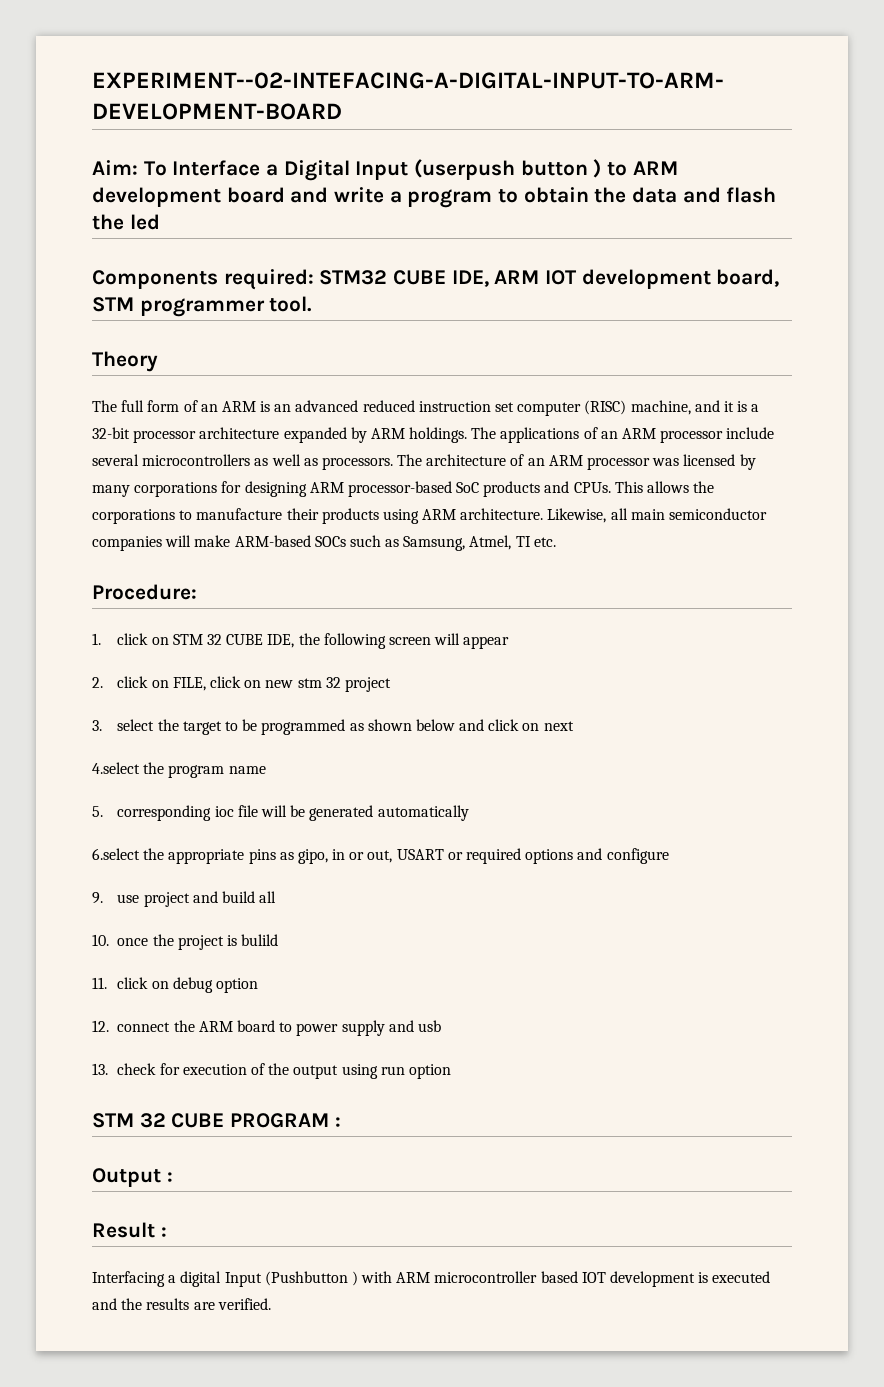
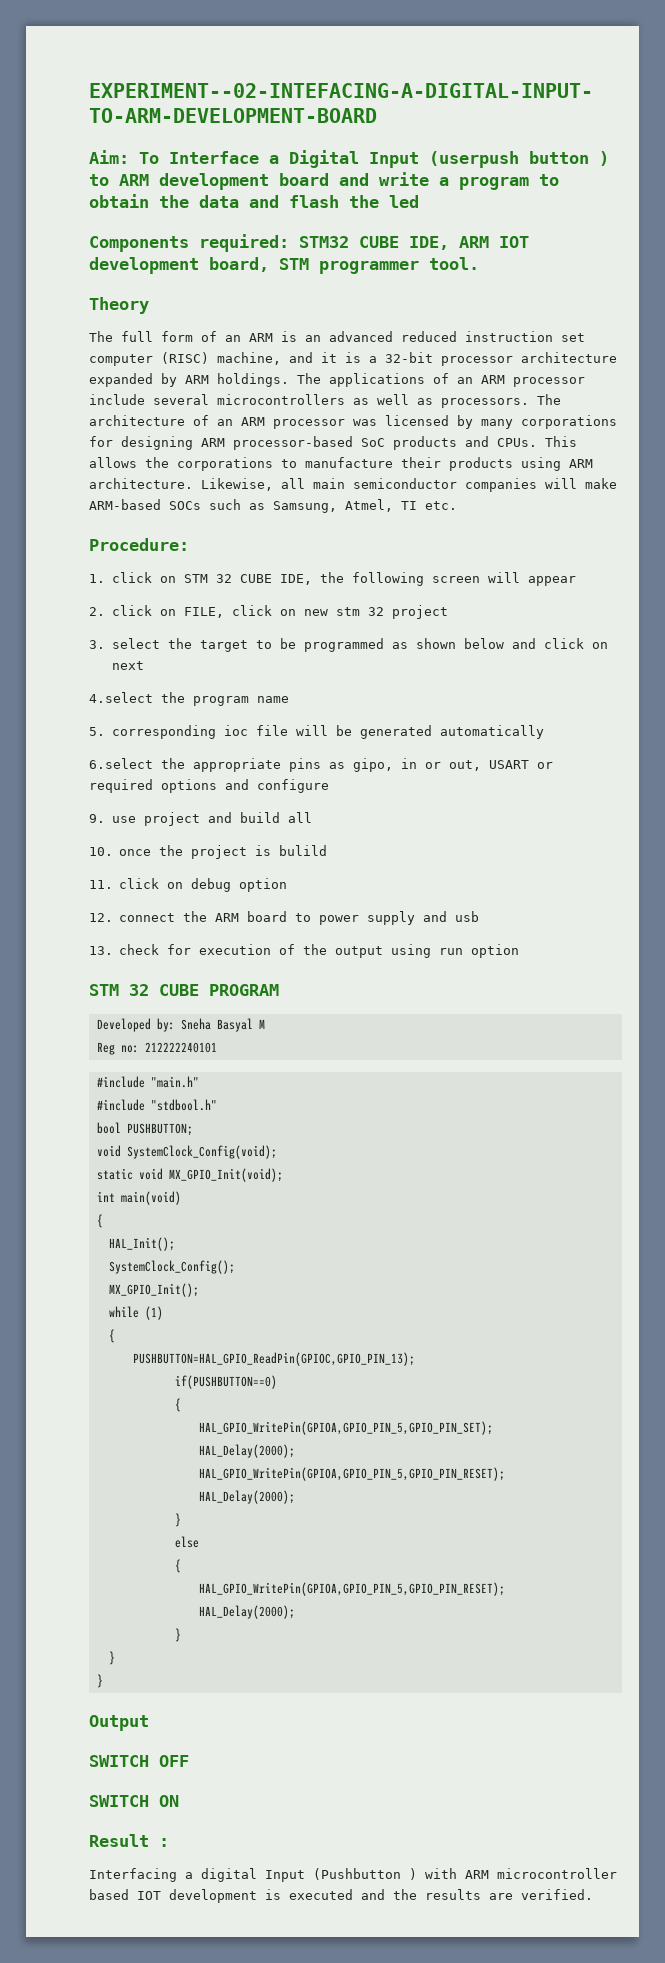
[334,1117,341,1127] [92,1168,173,1187] : // Output : -> [96,1018,265,1032] [96,1042,217,1055] [96,1076,199,1088] [96,1099,217,1111] [96,1122,193,1136] [96,1145,277,1159] [96,1168,283,1182] [96,1191,181,1205] [96,1214,103,1228] [108,1237,175,1251] [108,1260,235,1274] [108,1283,199,1297] [108,1306,163,1320] [108,1329,115,1343] [132,1352,415,1366] [174,1375,277,1389] [174,1398,181,1412] [198,1421,493,1435] [198,1444,295,1458] [198,1467,505,1481] [198,1490,295,1504] [174,1513,181,1527] [174,1536,199,1548] [174,1559,181,1573] [198,1582,505,1596] [198,1605,295,1619] [174,1628,181,1642] [108,1651,115,1665] [96,1674,103,1688] [89,1715,149,1731] [89,1755,189,1767] [89,1795,179,1807] // Developed by: Sneha Basyal M // Reg no: 212222240101 // #include "main.h" // #include "stdbool.h" // bool PUSHBUTTON; // void SystemClock_Config(void); // static void MX_GPIO_Init(void); // int main(void) // { // HAL_Init(); // SystemClock_Config(); // MX_GPIO_Init(); // while (1) // { // PUSHBUTTON=HAL_GPIO_ReadPin(GPIOC,GPIO_PIN_13); // if(PUSHBUTTON==0) // { // HAL_GPIO_WritePin(GPIOA,GPIO_PIN_5,GPIO_PIN_SET); // HAL_Delay(2000); // HAL_GPIO_WritePin(GPIOA,GPIO_PIN_5,GPIO_PIN_RESET); // HAL_Delay(2000); // } // else // { // HAL_GPIO_WritePin(GPIOA,GPIO_PIN_5,GPIO_PIN_RESET); // HAL_Delay(2000); // } // } // } // Output // SWITCH OFF // SWITCH ON

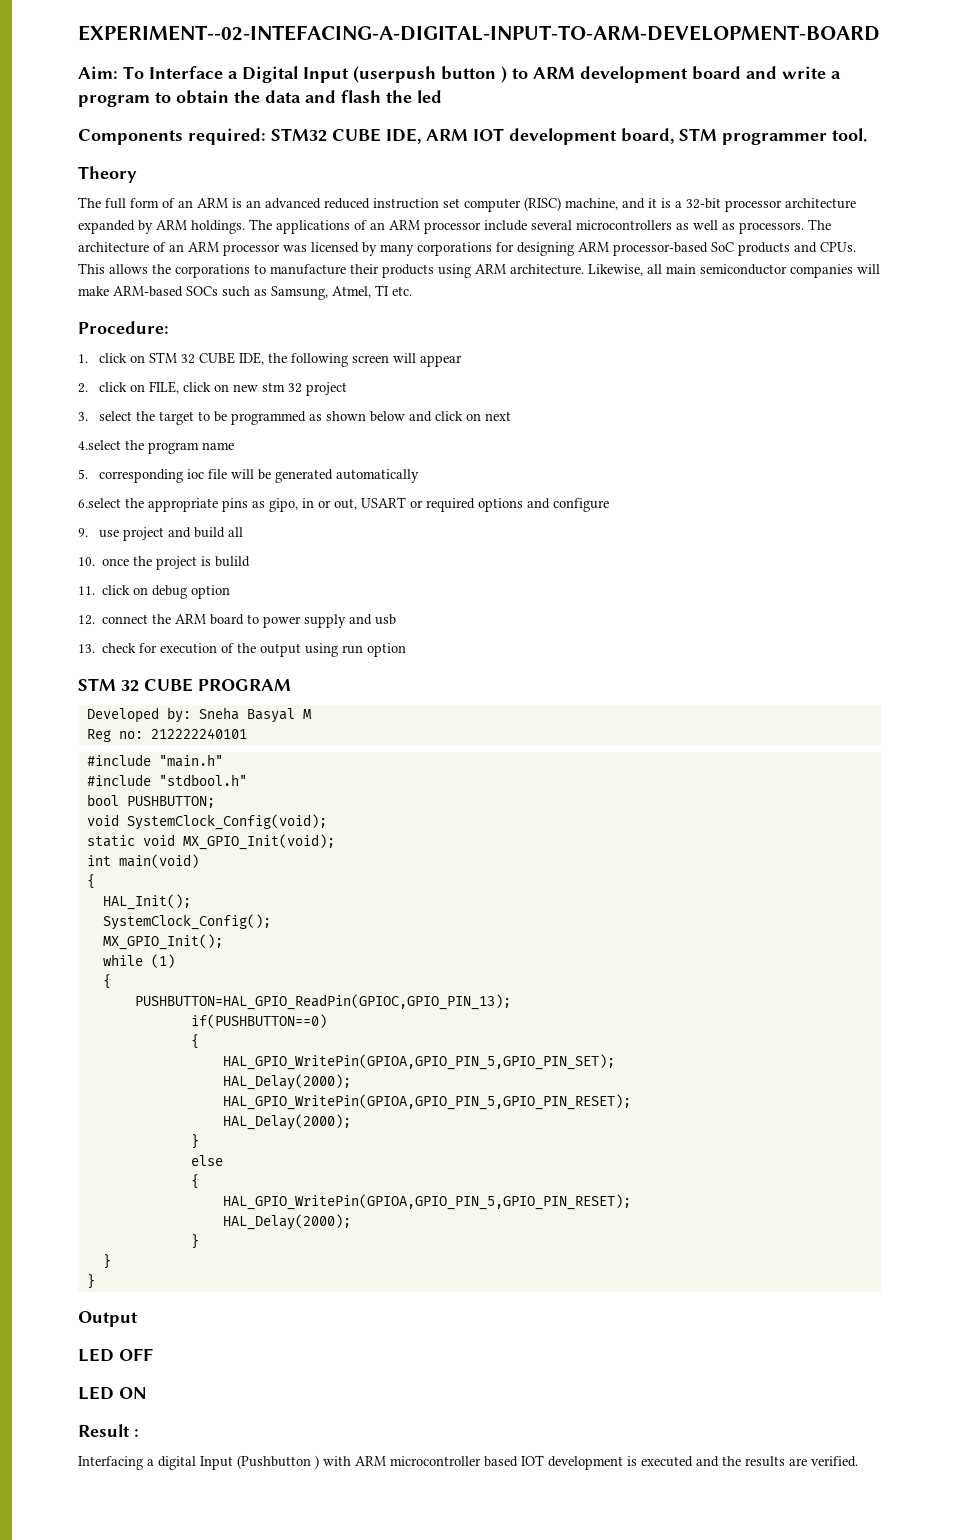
[89,1755,149,1767] SWITCH -> [78,1348,114,1362] LED
[89,1795,149,1807] SWITCH -> [78,1386,114,1400] LED

